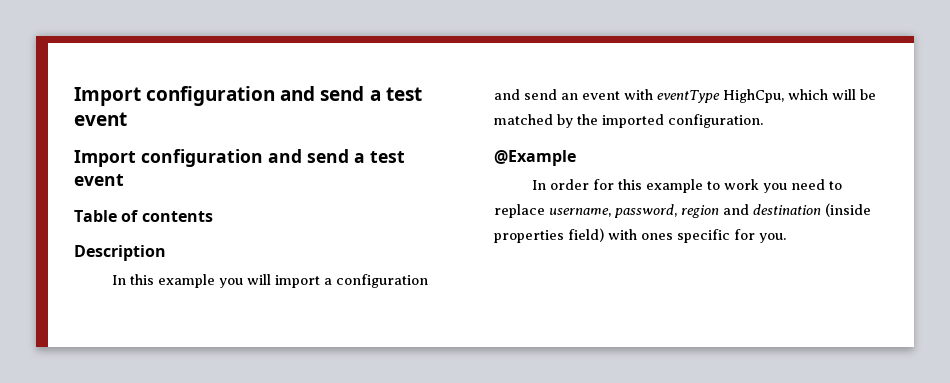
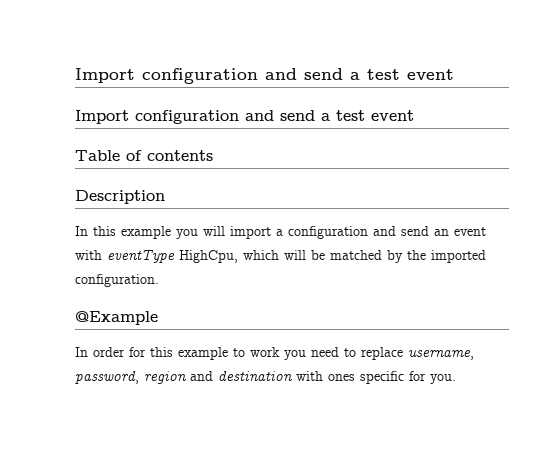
[825,203,871,217] [494,228,604,243] (inside properties field) -> (293, 376) none

